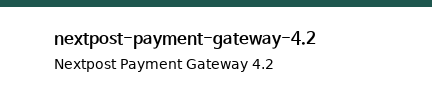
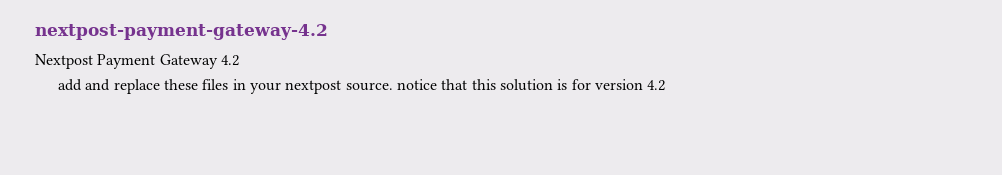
(274, 64) none -> [58,79,666,94] // add and replace these files in your nextpost source. notice that this solution is for version 4.2

